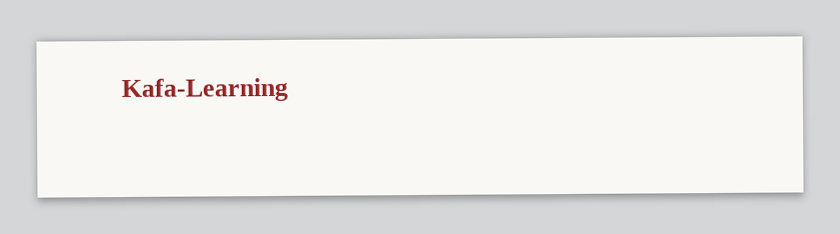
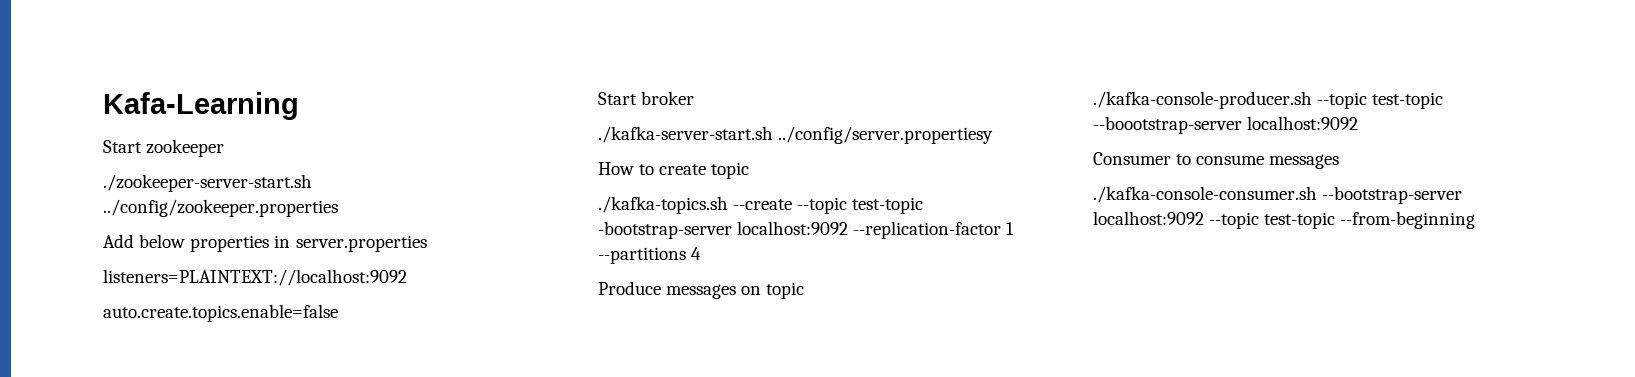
(288, 90) none -> [103,139,225,157] [103,174,312,192] [103,199,338,217] [103,234,427,252] [103,269,407,286] [103,304,338,322] [598,91,695,105] [598,126,994,144] [598,162,750,179] [598,196,924,214] [598,221,1015,239] [598,247,702,264] [598,281,805,299] [1093,91,1444,109] [1093,116,1359,134] [1093,152,1340,169] [1093,186,1463,204] [1093,211,1476,229] // Start zookeeper // ./zookeeper-server-start.sh ../config/zookeeper.properties // Add below properties in server.properties // listeners=PLAINTEXT://localhost:9092 // auto.create.topics.enable=false // Start broker // ./kafka-server-start.sh ../config/server.propertiesy // How to create topic // ./kafka-topics.sh --create --topic test-topic -bootstrap-server localhost:9092 --replication-factor 1 --partitions 4 // Produce messages on topic // ./kafka-console-producer.sh --topic test-topic --boootstrap-server localhost:9092 // Consumer to consume messages // ./kafka-console-consumer.sh --bootstrap-server localhost:9092 --topic test-topic --from-beginning

